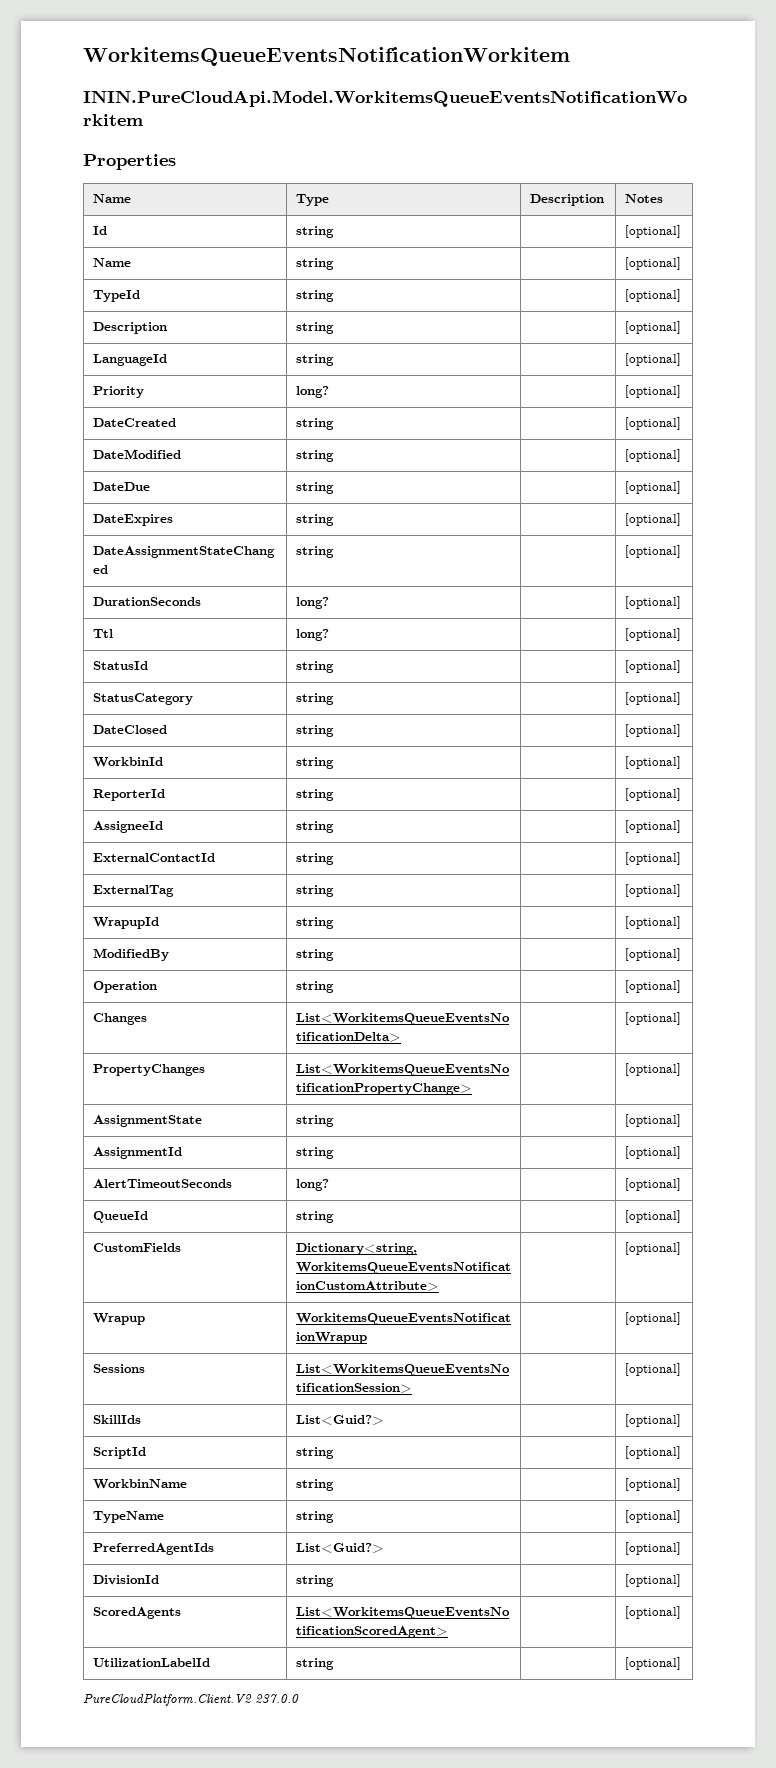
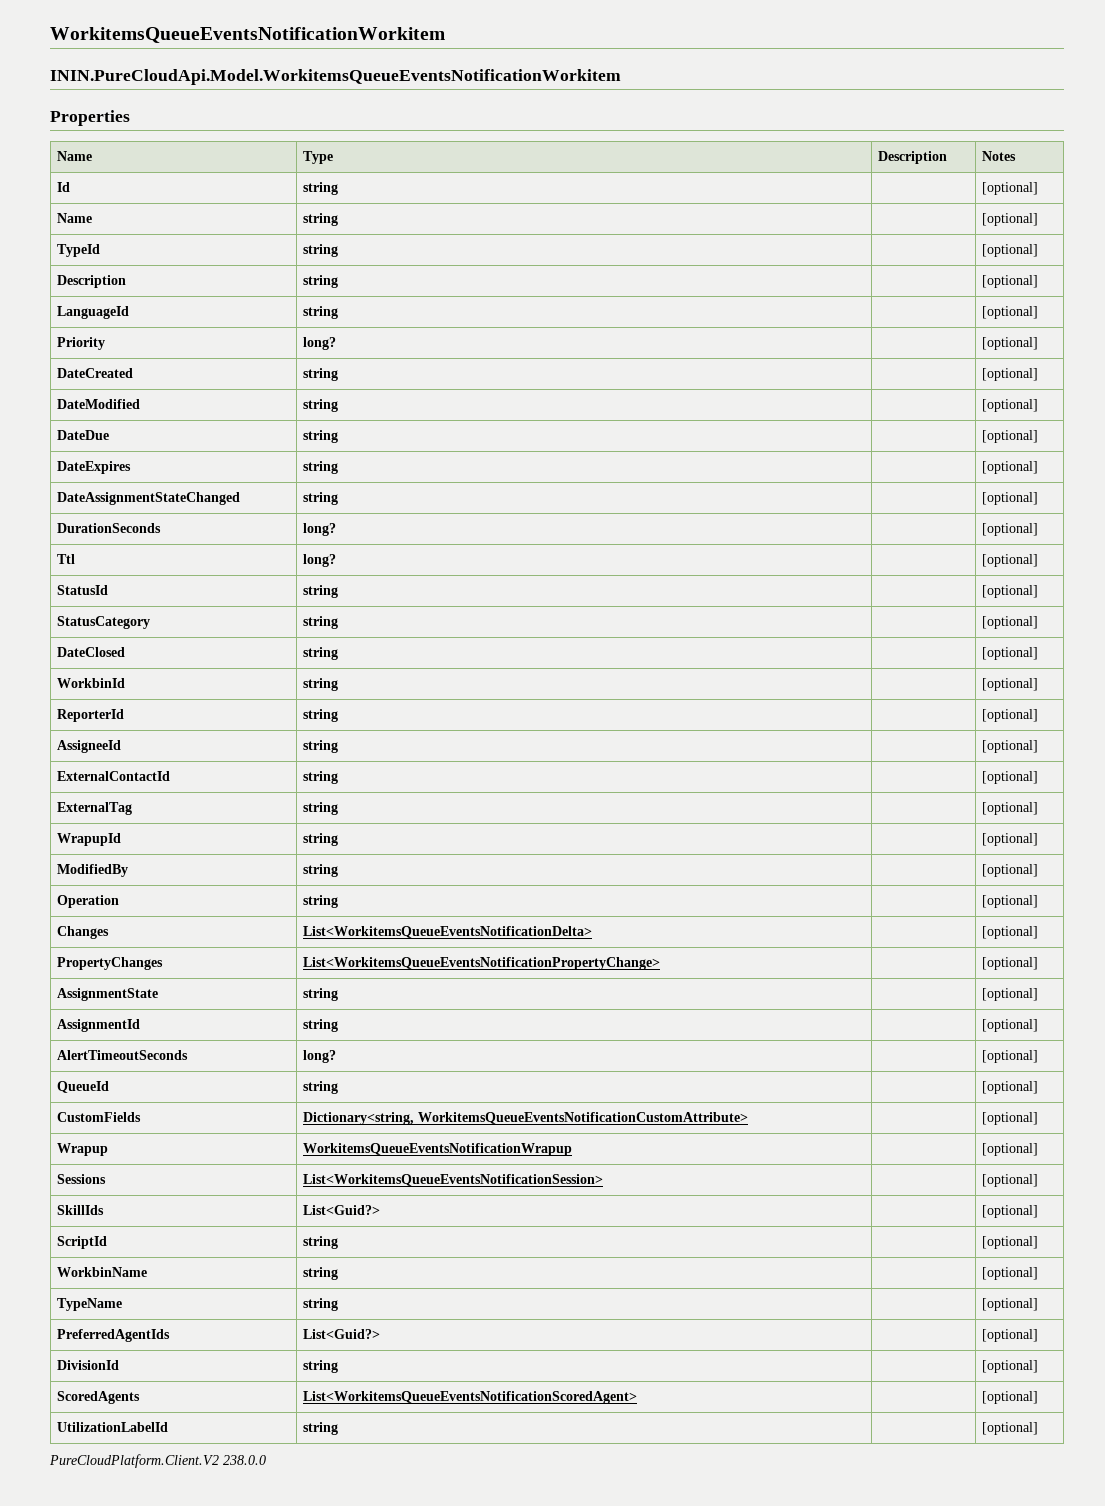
[255,1694,299,1703] 237.0.0 -> [223,1455,266,1465] 238.0.0

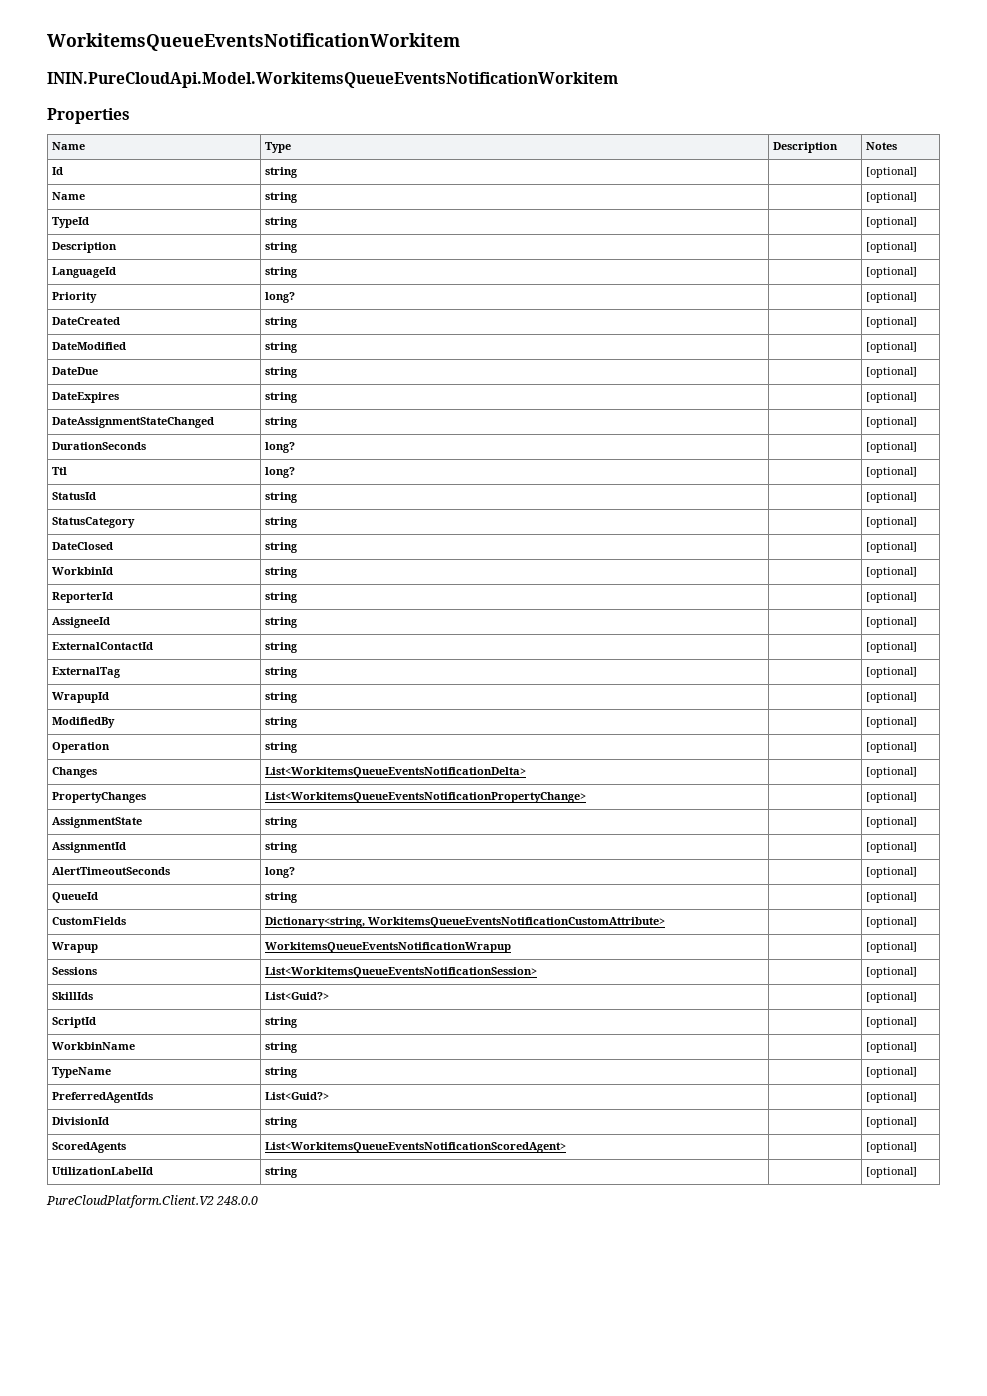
[223,1455,266,1465] 238.0.0 -> [216,1196,259,1205] 248.0.0

